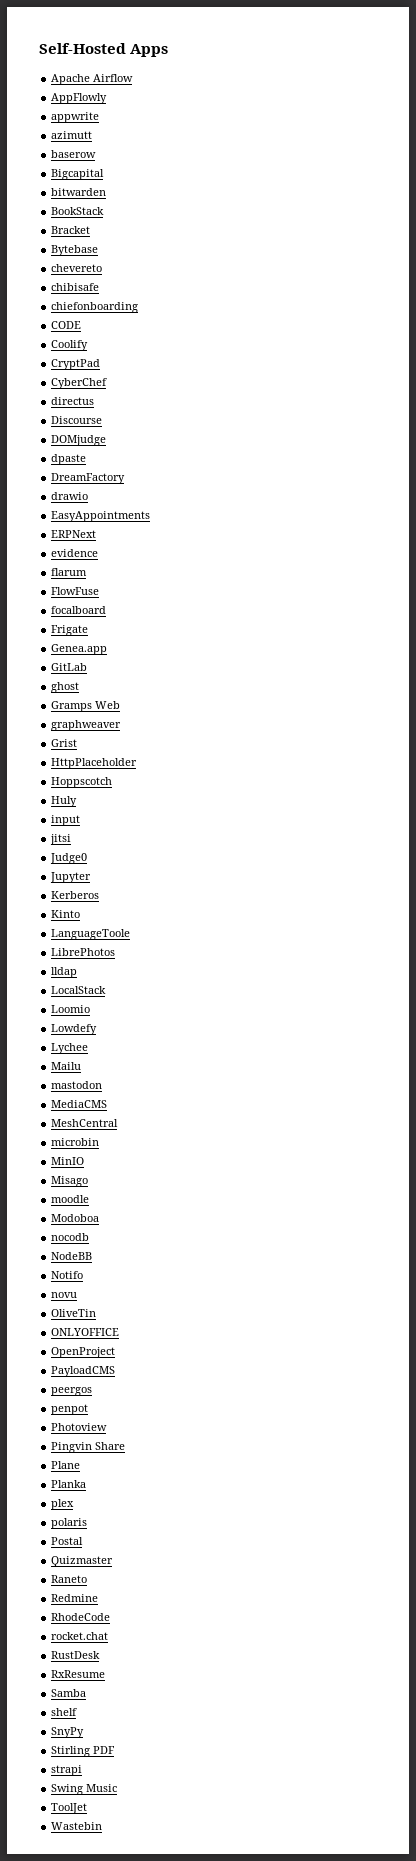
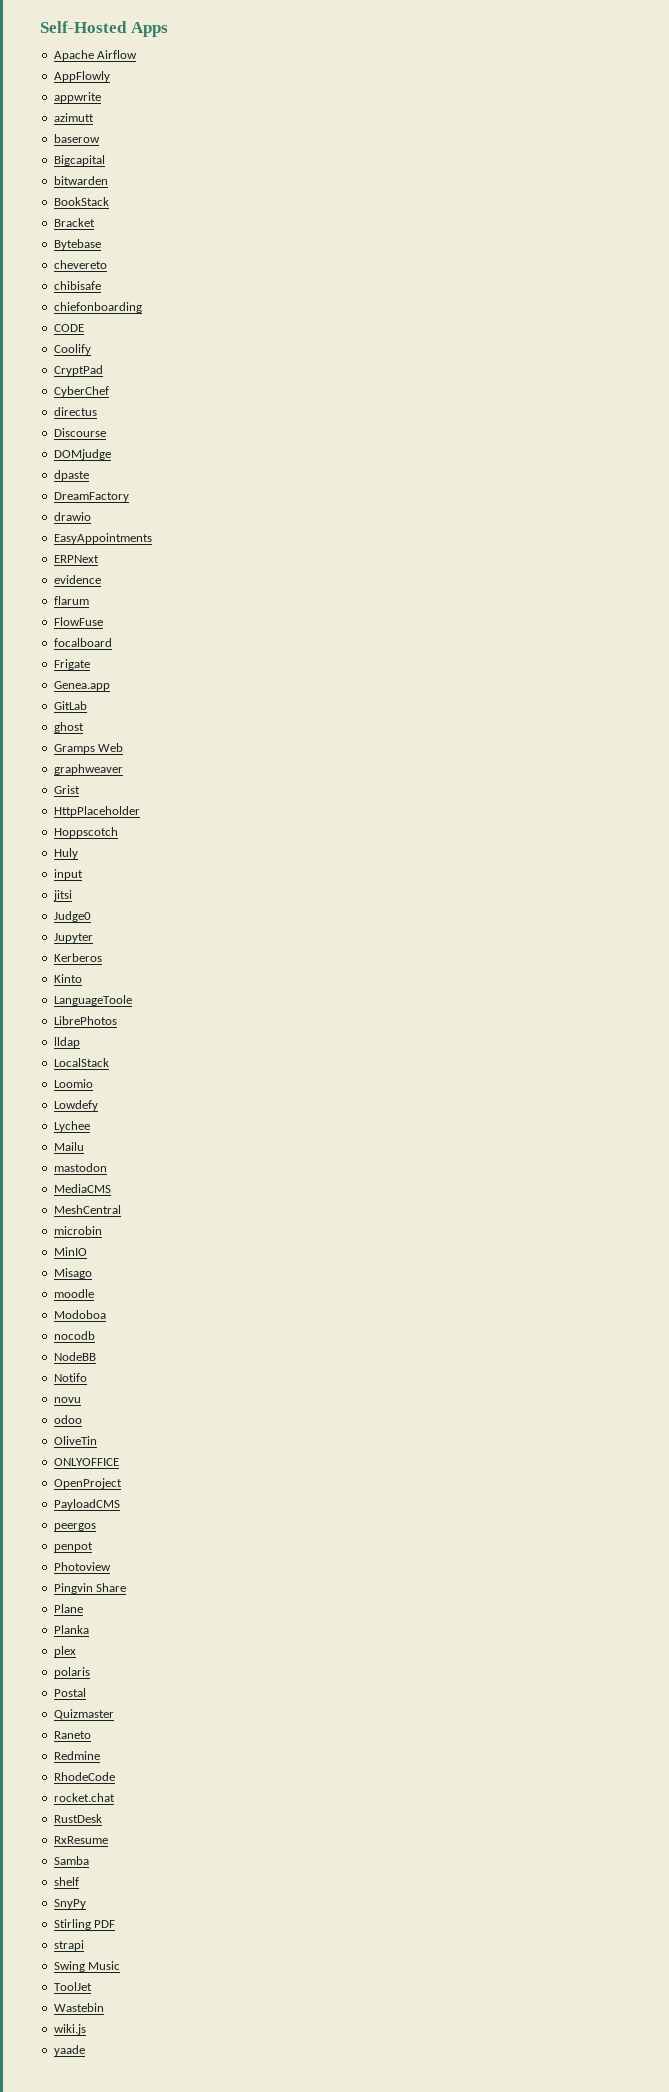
(78, 1295) none -> [53,1415,82,1424] // odoo
(103, 1826) none -> [53,2024,86,2035] [53,2045,85,2056] // wiki.js // yaade

